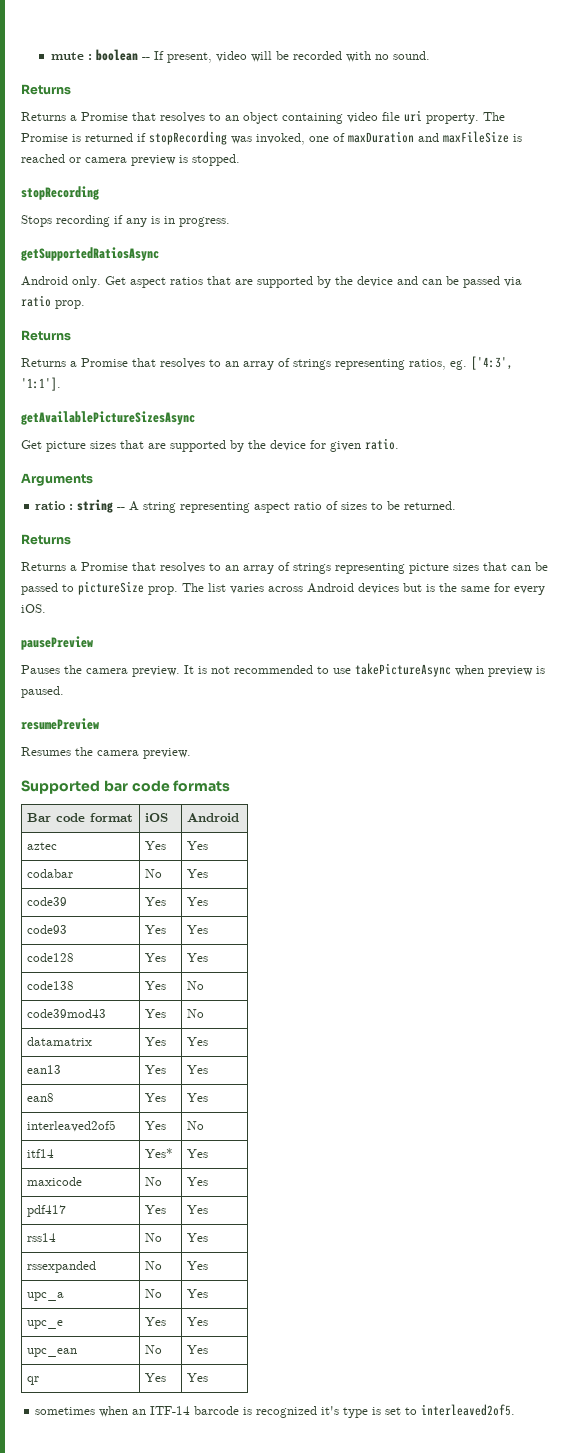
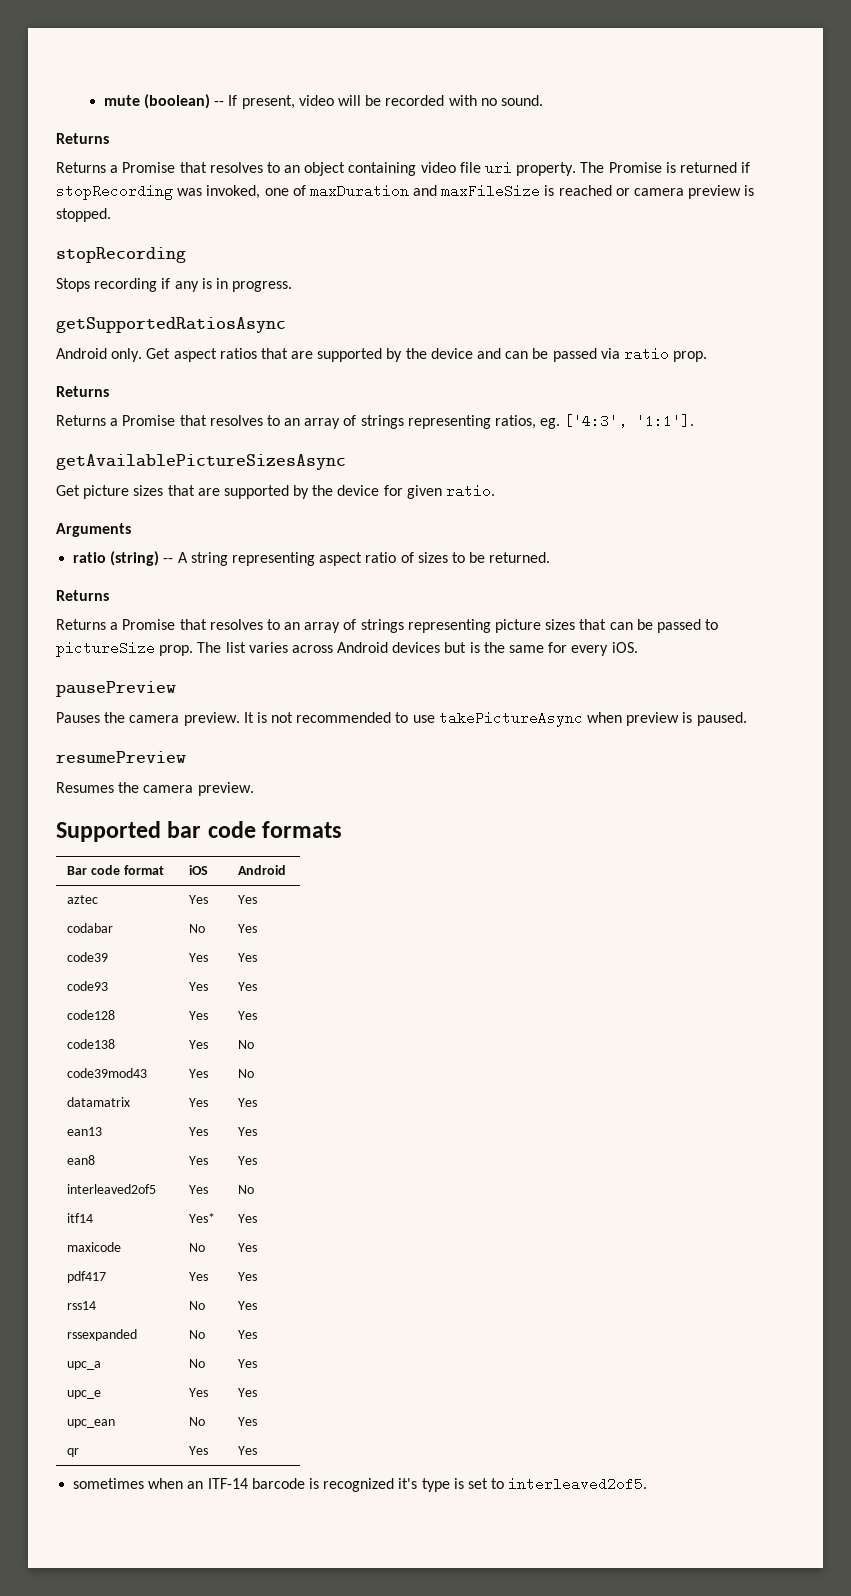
[88,49,139,61] : boolean -> [144,94,211,109] (boolean)
[69,499,114,513] : string -> [110,551,160,566] (string)

